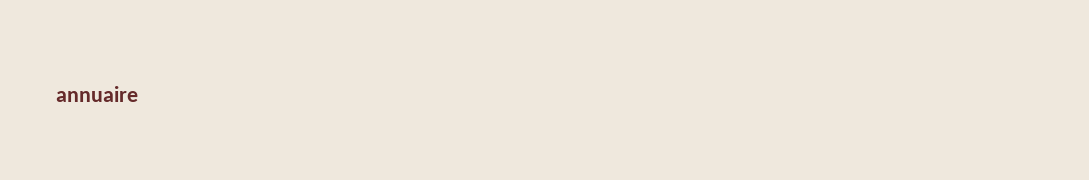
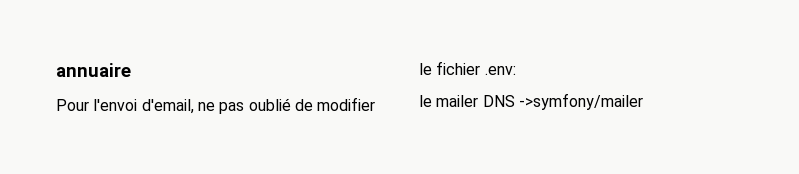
(138, 94) none -> [56,97,376,114] [419,61,516,75] [419,93,643,110] // Pour l'envoi d'email, ne pas oublié de modifier le fichier .env: // le mailer DNS ->symfony/mailer

